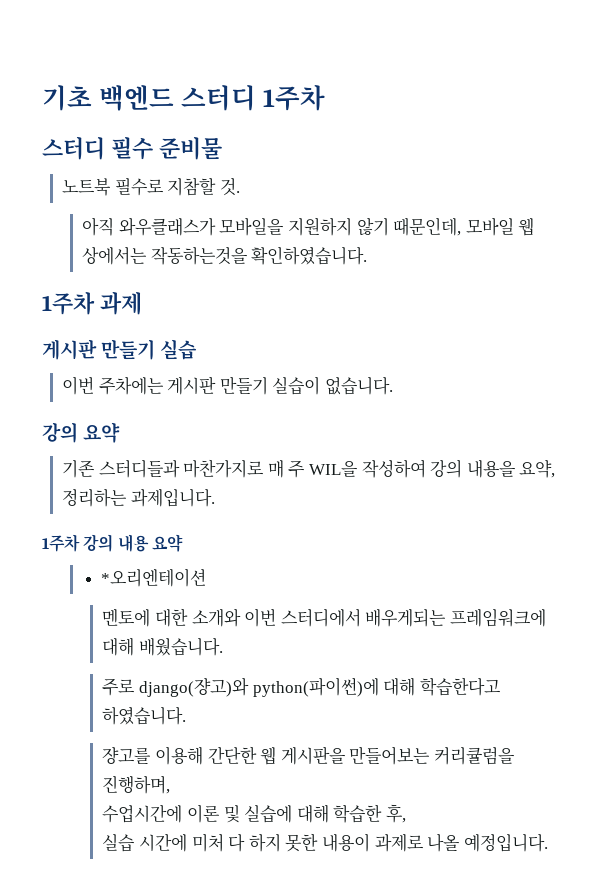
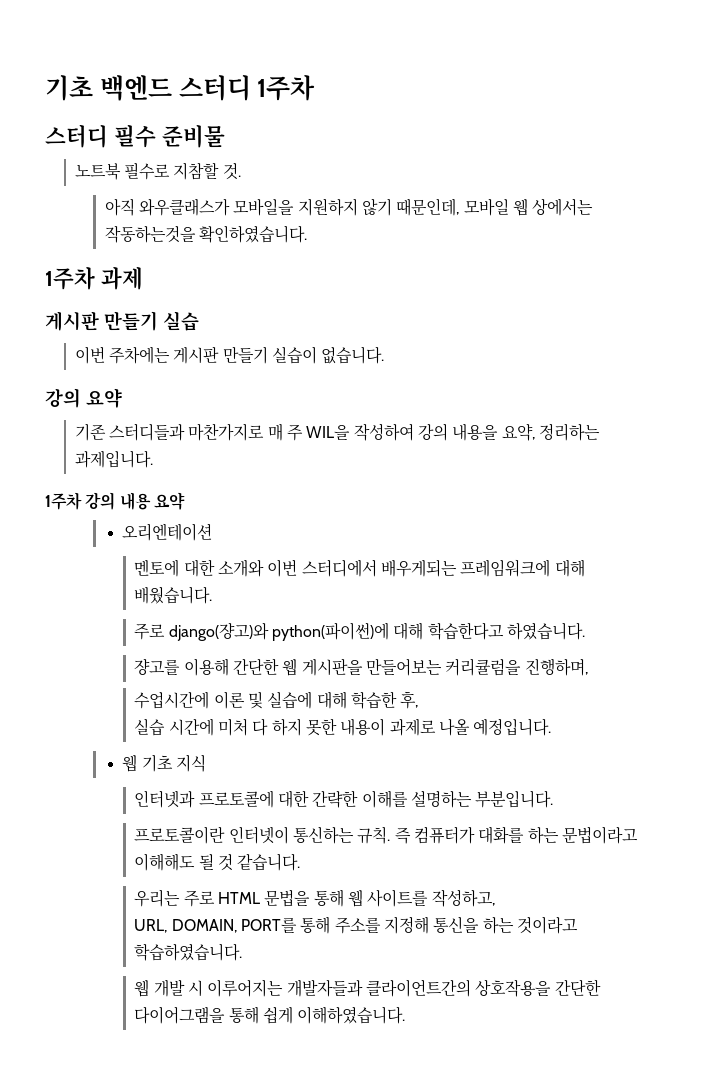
[100,568,206,587] *오리엔테이션 -> [122,523,213,541] 오리엔테이션
(548, 843) none -> [122,754,206,772] [134,790,554,808] [134,826,639,844] [134,853,301,871] [134,889,495,907] [134,916,579,934] [134,943,243,961] [134,979,601,997] [134,1006,406,1024] // 웹 기초 지식 // 인터넷과 프로토콜에 대한 간략한 이해를 설명하는 부분입니다. // 프로토콜이란 인터넷이 통신하는 규칙. 즉 컴퓨터가 대화를 하는 문법이라고 이해해도 될 것 같습니다. // 우리는 주로 HTML 문법을 통해 웹 사이트를 작성하고, // URL, DOMAIN, PORT를 통해 주소를 지정해 통신을 하는 것이라고 학습하였습니다. // 웹 개발 시 이루어지는 개발자들과 클라이언트간의 상호작용을 간단한 다이어그램을 통해 쉽게 이해하였습니다.

